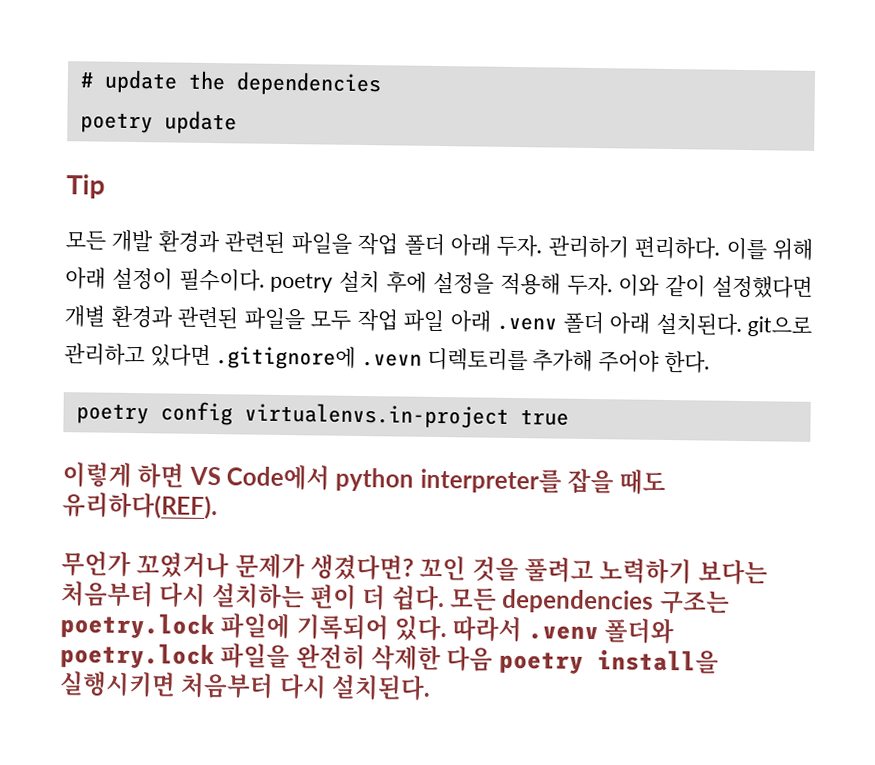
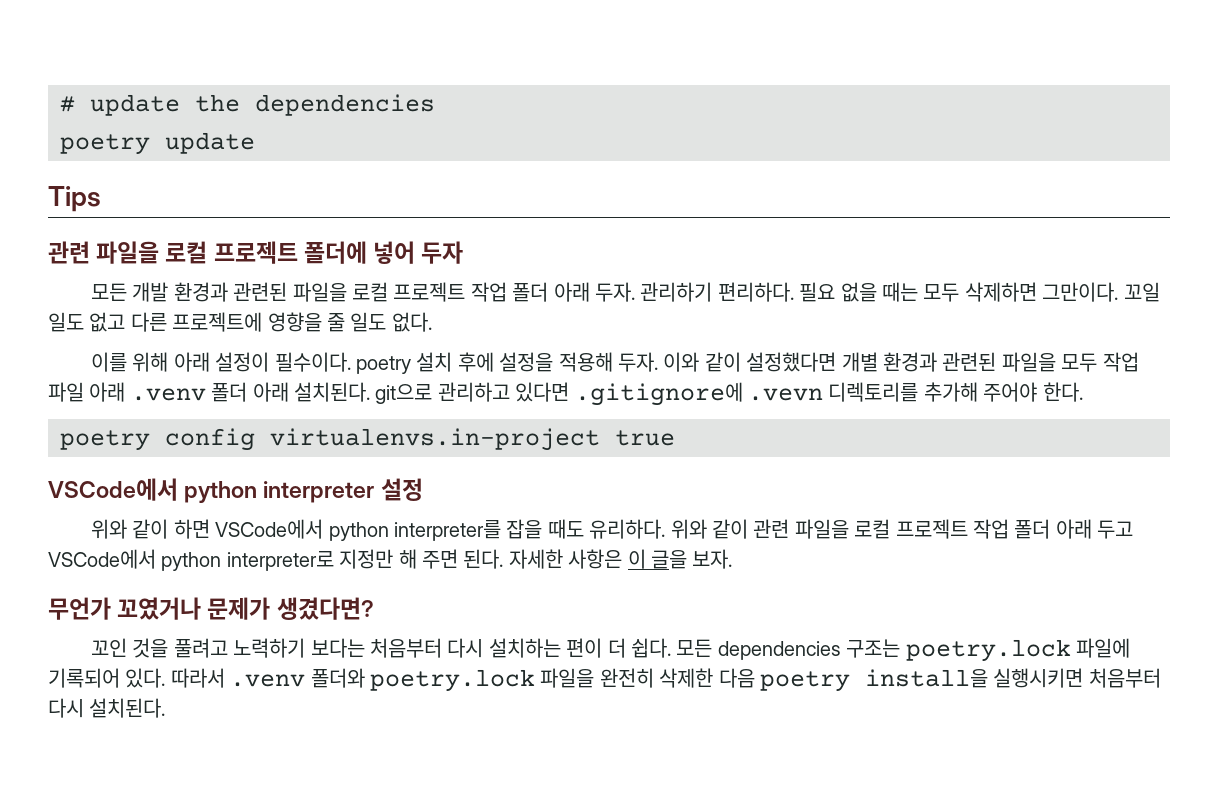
[66,174,105,199] Tip -> [48,186,101,212] [48,241,464,264] Tips // 관련 파일을 로컬 프로젝트 폴더에 넣어 두자
(352, 243) none -> [352,282,466,302] 로컬 프로젝트
(721, 248) none -> [799,282,1160,302] [48,312,432,332] 필요 없을 때는 모두 삭제하면 그만이다. 꼬일 일도 없고 다른 프로젝트에 영향을 줄 일도 없다. //
[62,462,667,496] [62,492,218,520] 이렇게 하면 VS Code에서 python interpreter를 잡을 때도 유리하다(REF). -> [48,478,423,503] [91,519,1134,541] [48,549,733,571] VSCode에서 python interpreter 설정 // 위와 같이 하면 VSCode에서 python interpreter를 잡을 때도 유리하다. 위와 같이 관련 파일을 로컬 프로젝트 작업 폴더 아래 두고 VSCode에서 python interpreter로 지정만 해 주면 된다. 자세한 사항은 이 글을 보자.
(415, 567) none -> (374, 608) //

